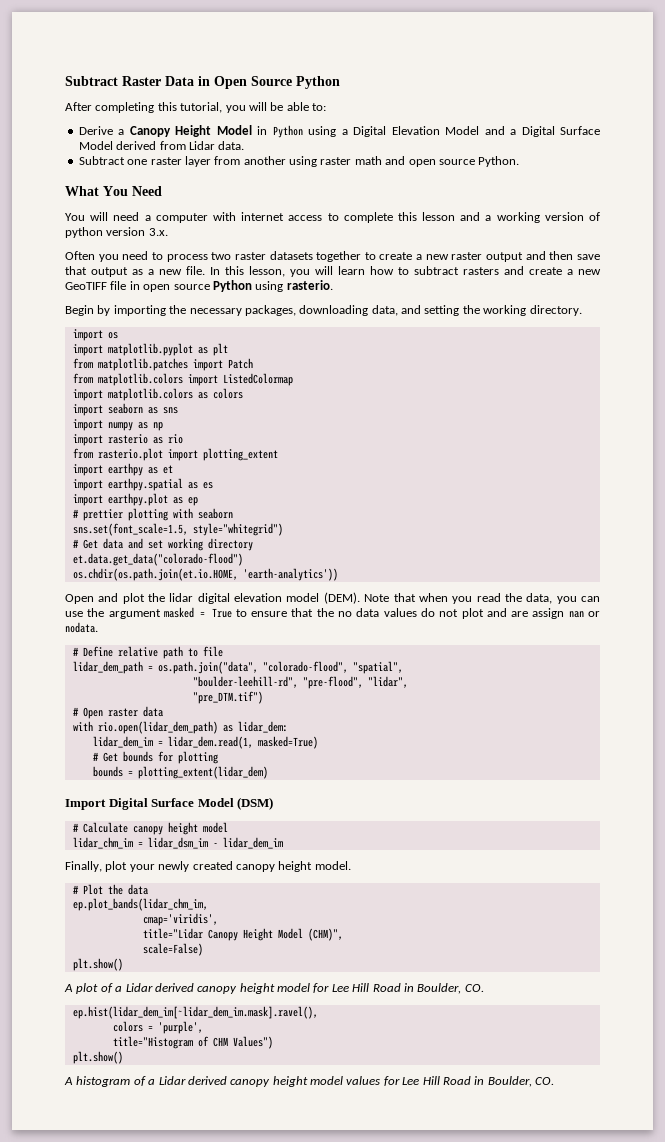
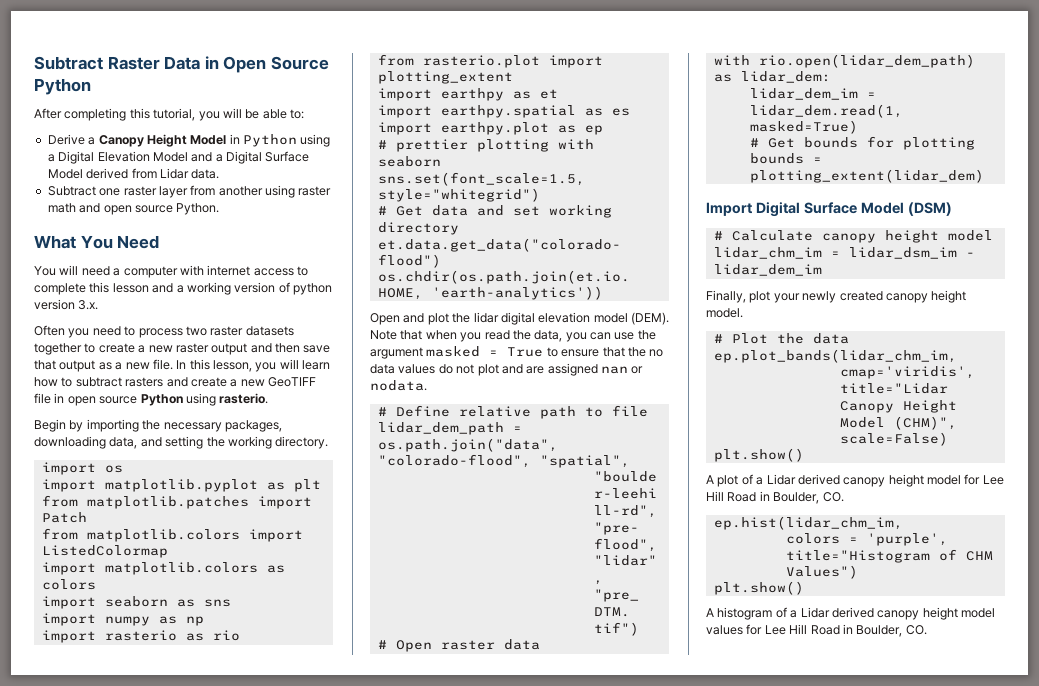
[532,608,565,619] assign -> [547,363,598,376] assigned
[72,1006,318,1019] ep.hist(lidar_dem_im[~lidar_dem_im.mask].ravel(), -> [713,516,903,530] ep.hist(lidar_chm_im,

